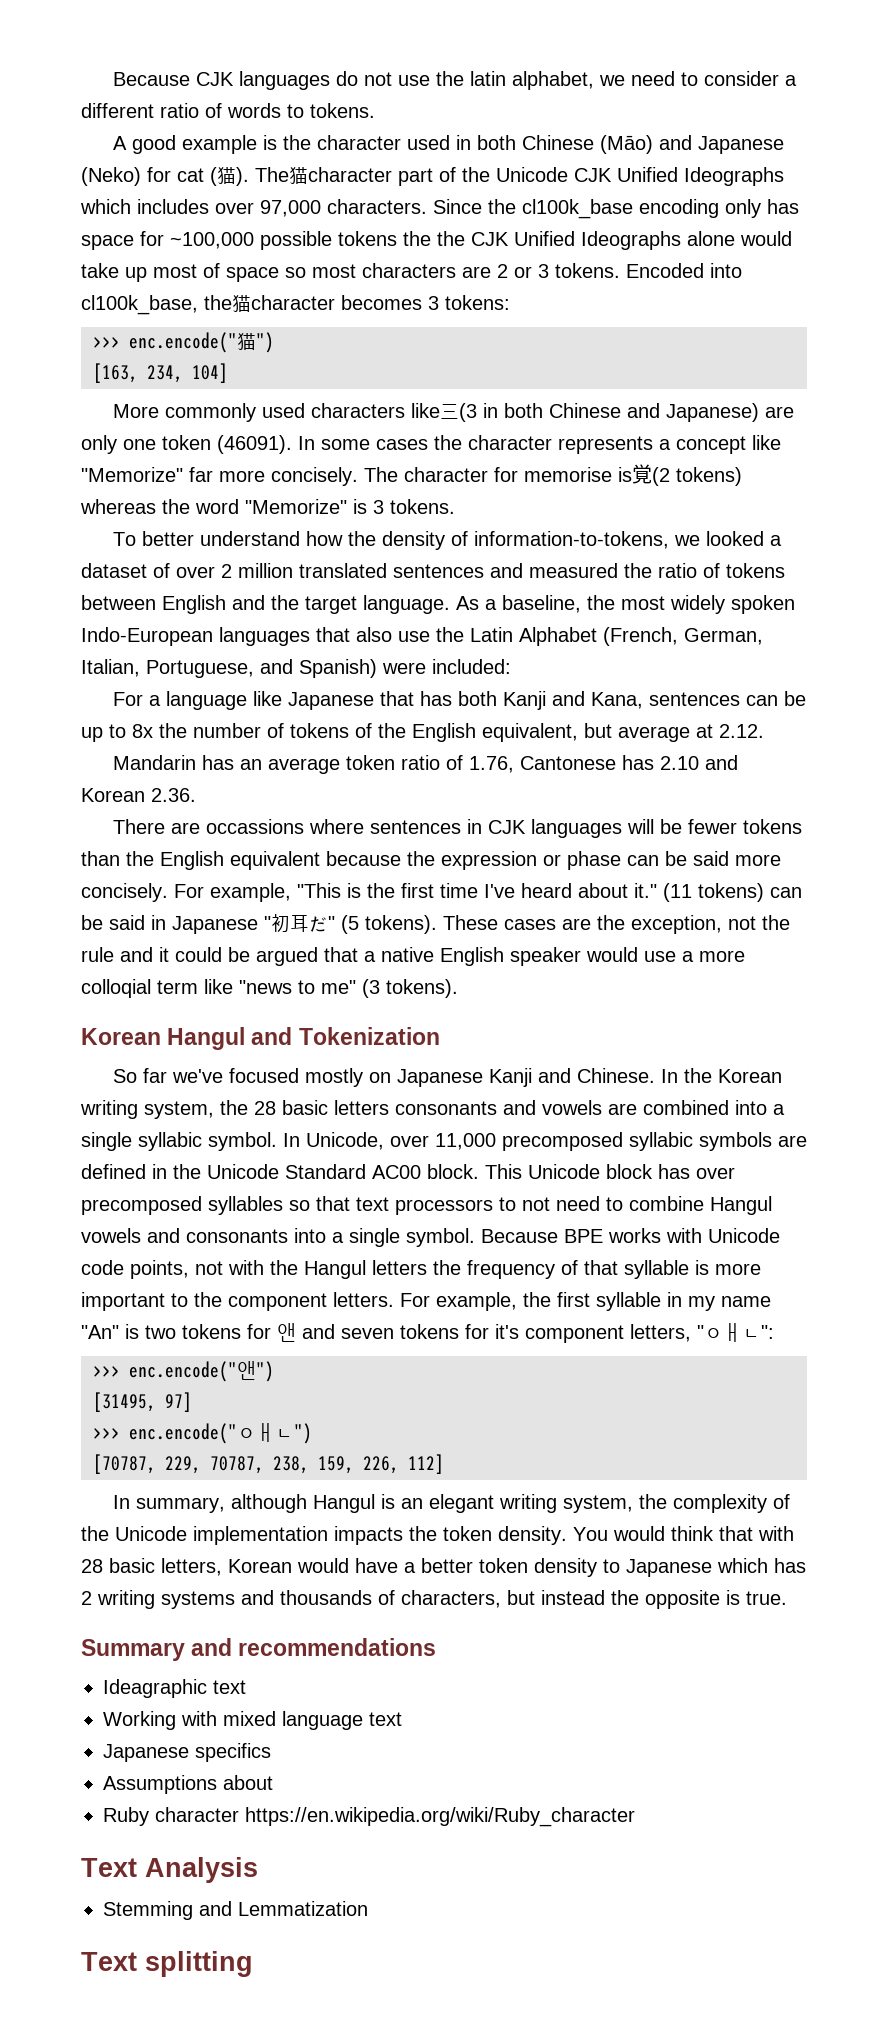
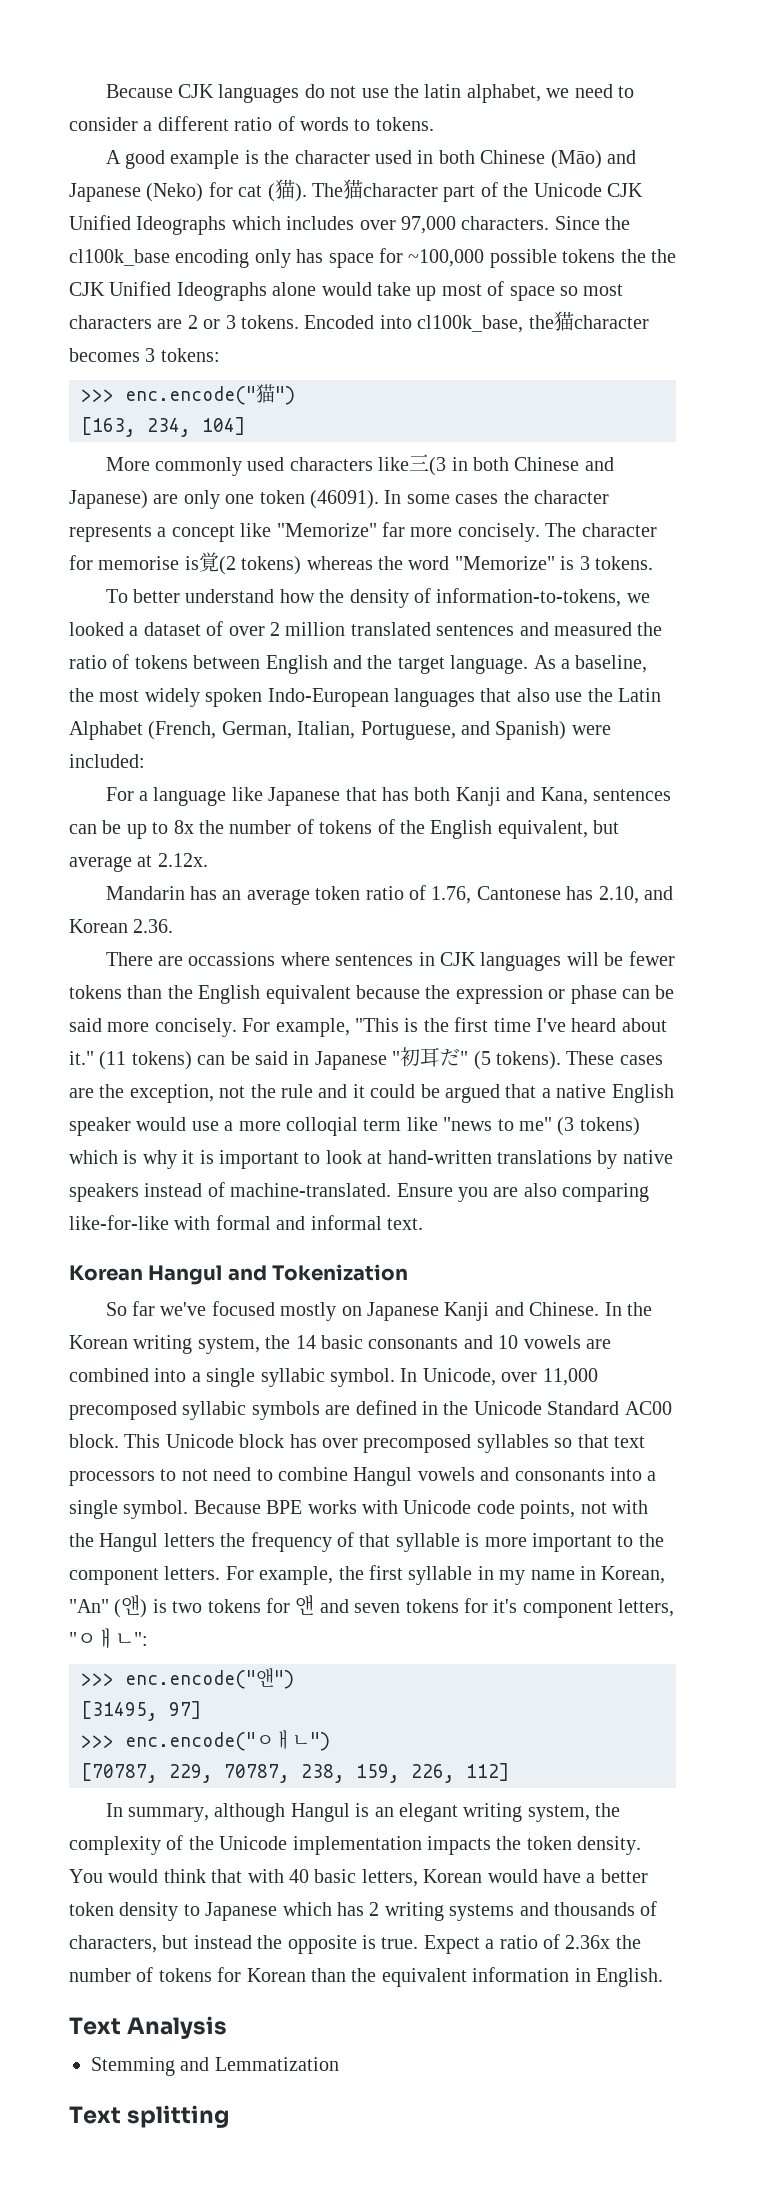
[719,724,764,738] 2.12. -> [157,853,208,867] 2.12x.
[659,756,699,770] 2.10 -> [598,886,639,904] 2.10,
[386,979,458,998] tokens). -> [579,1117,640,1136] [69,1150,673,1169] [69,1182,650,1202] [69,1215,423,1230] tokens) which is why it is important to look at hand-written translations by native speakers instead of machine-translated. Ensure you are also comparing like-for-like with formal and informal text.
[254,1100,389,1115] 28 basic letters -> [295,1335,363,1349] 14 basic
(536, 1107) none -> [498,1335,519,1349] 10
[81,1325,119,1339] "An" -> [579,1566,666,1584] [69,1595,148,1618] in Korean, "An" (앤)
[81,1559,103,1573] 28 -> [289,1869,309,1883] 40
[81,1638,437,1661] [103,1679,246,1698] [103,1711,402,1730] [103,1743,271,1762] [103,1775,273,1794] [103,1807,635,1827] // Summary and recommendations // Ideagraphic text // Working with mixed language text // Japanese specifics // Assumptions about // Ruby character https://en.wikipedia.org/wiki/Ruby_character -> [423,1934,641,1954] [69,1967,663,1987] Expect a ratio of 2.36x the number of tokens for Korean than the equivalent information in English.

